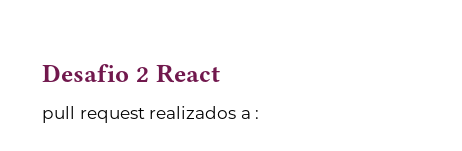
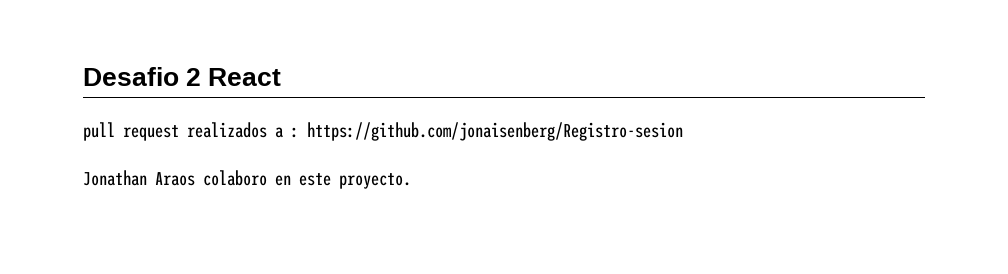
(260, 114) none -> [307,122,683,141] [83,170,411,189] https://github.com/jonaisenberg/Registro-sesion // Jonathan Araos colaboro en este proyecto.

